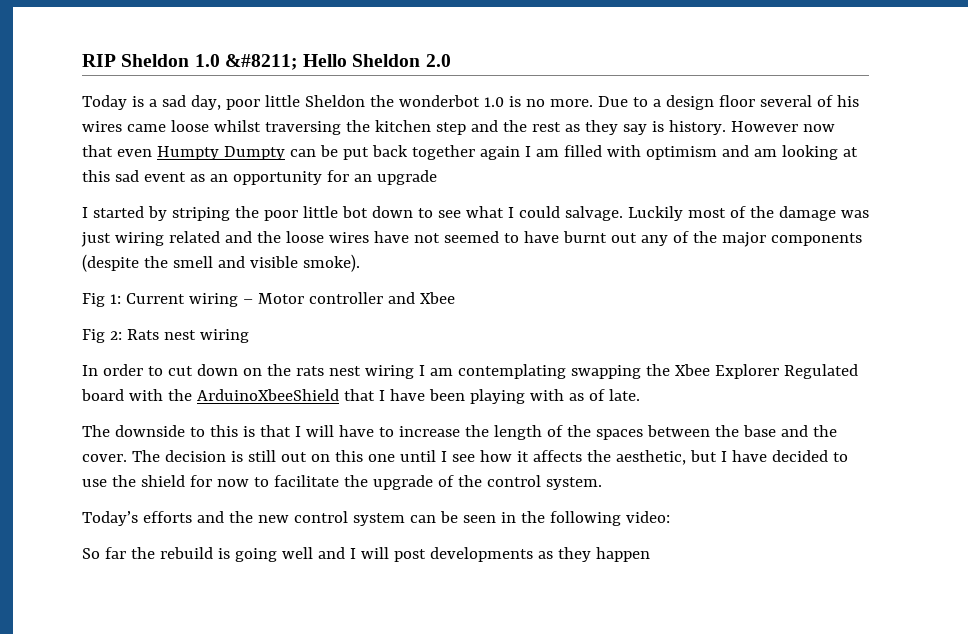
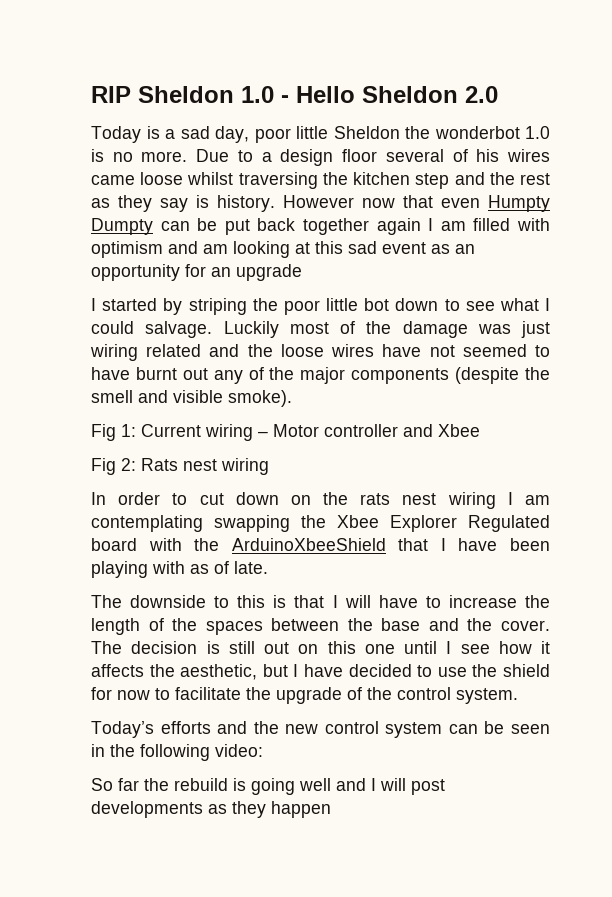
[224,54,298,70] &#8211; -> [281,95,289,103] -

